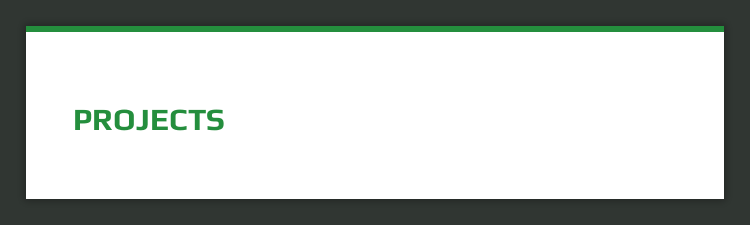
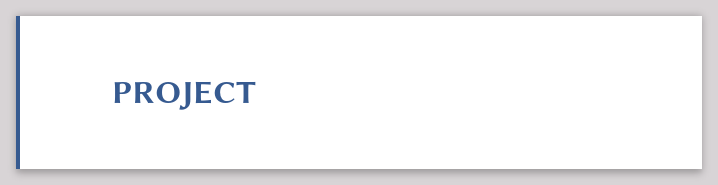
[73,109,225,131] PROJECTS -> [112,81,256,110] PROJECT

